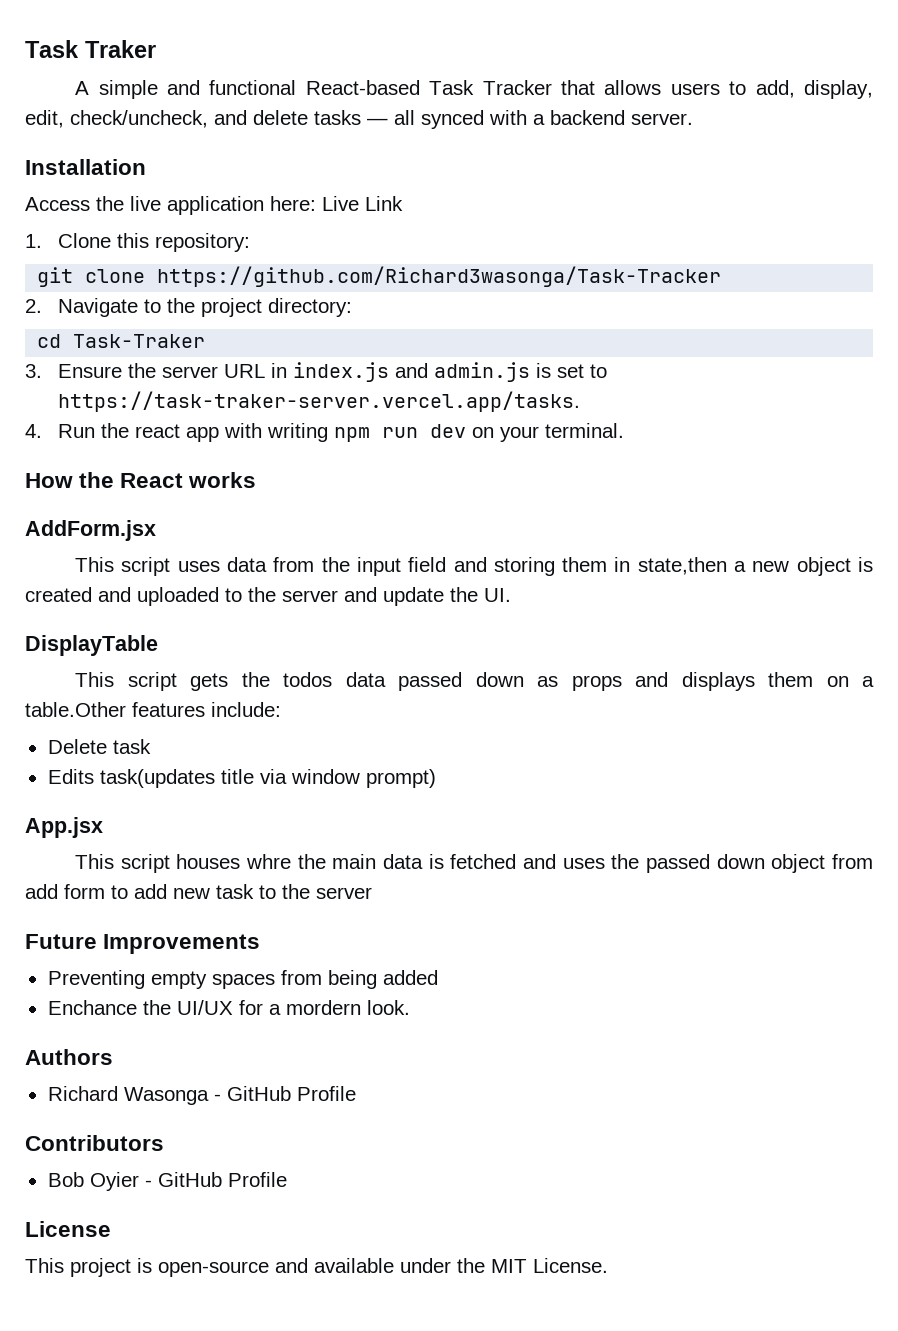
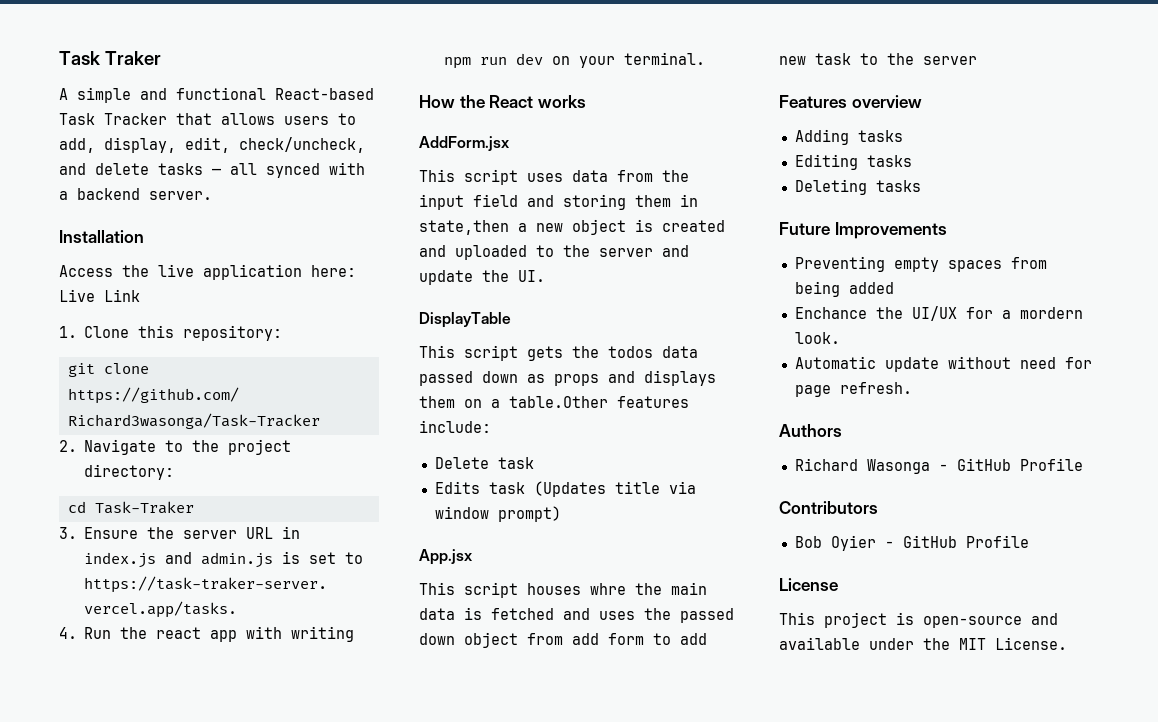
[99,769,215,788] task(updates -> [488,481,606,497] task (Updates
(372, 893) none -> [779,95,922,108] [794,129,903,145] [794,154,912,170] [794,179,921,195] // Features overview // Adding tasks // Editing tasks // Deleting tasks
(410, 1007) none -> [794,356,1092,372] [794,382,912,397] // Automatic update without need for page refresh.

